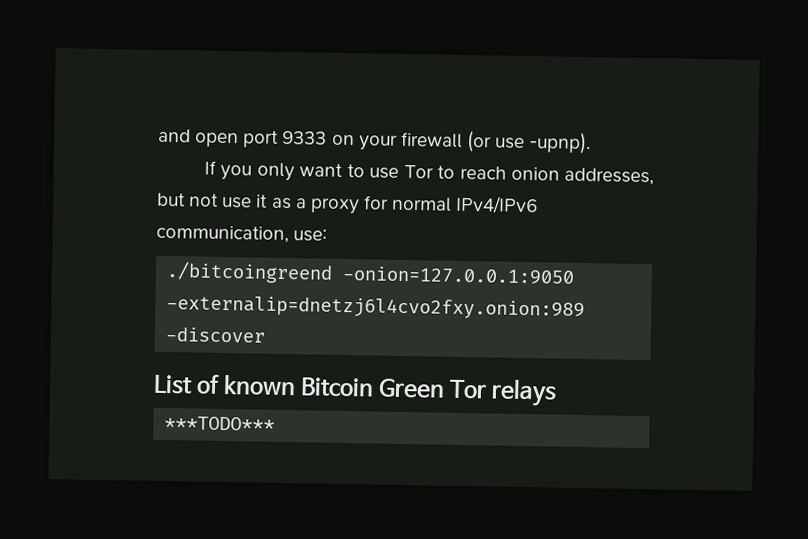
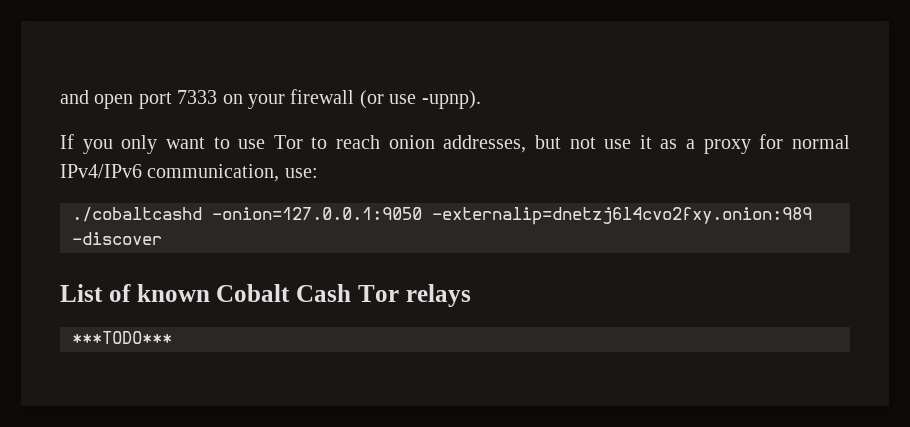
[282,130,328,145] 9333 -> [177,90,218,104] 7333
[166,261,334,284] ./bitcoingreend -> [72,207,202,222] ./cobaltcashd
[300,377,446,399] Bitcoin Green -> [216,284,351,302] Cobalt Cash

